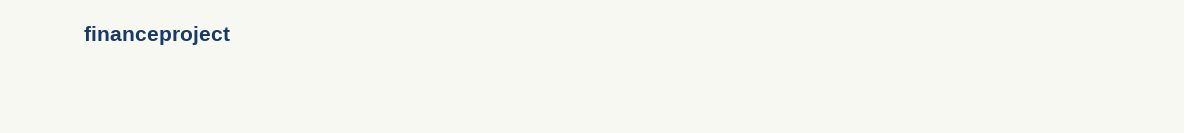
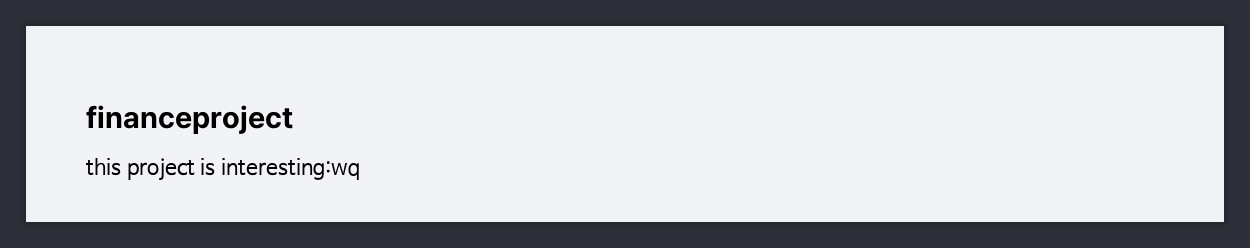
(230, 35) none -> [86,158,360,181] // this project is interesting:wq

